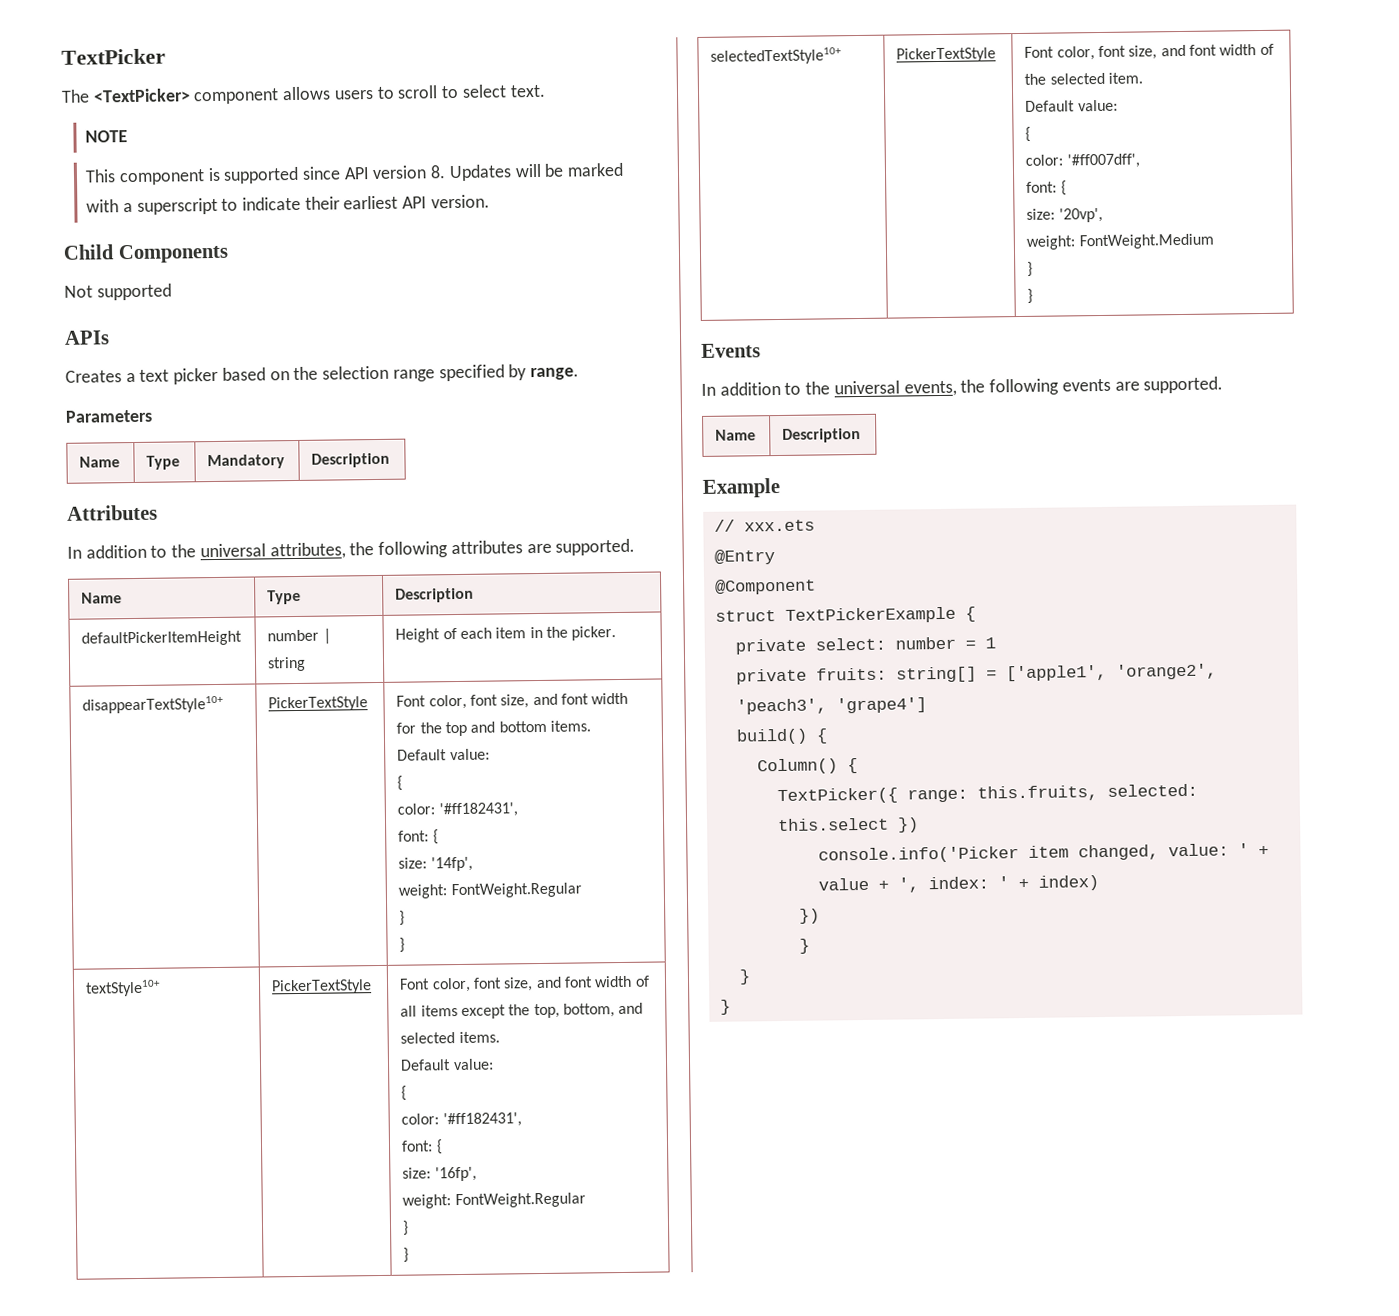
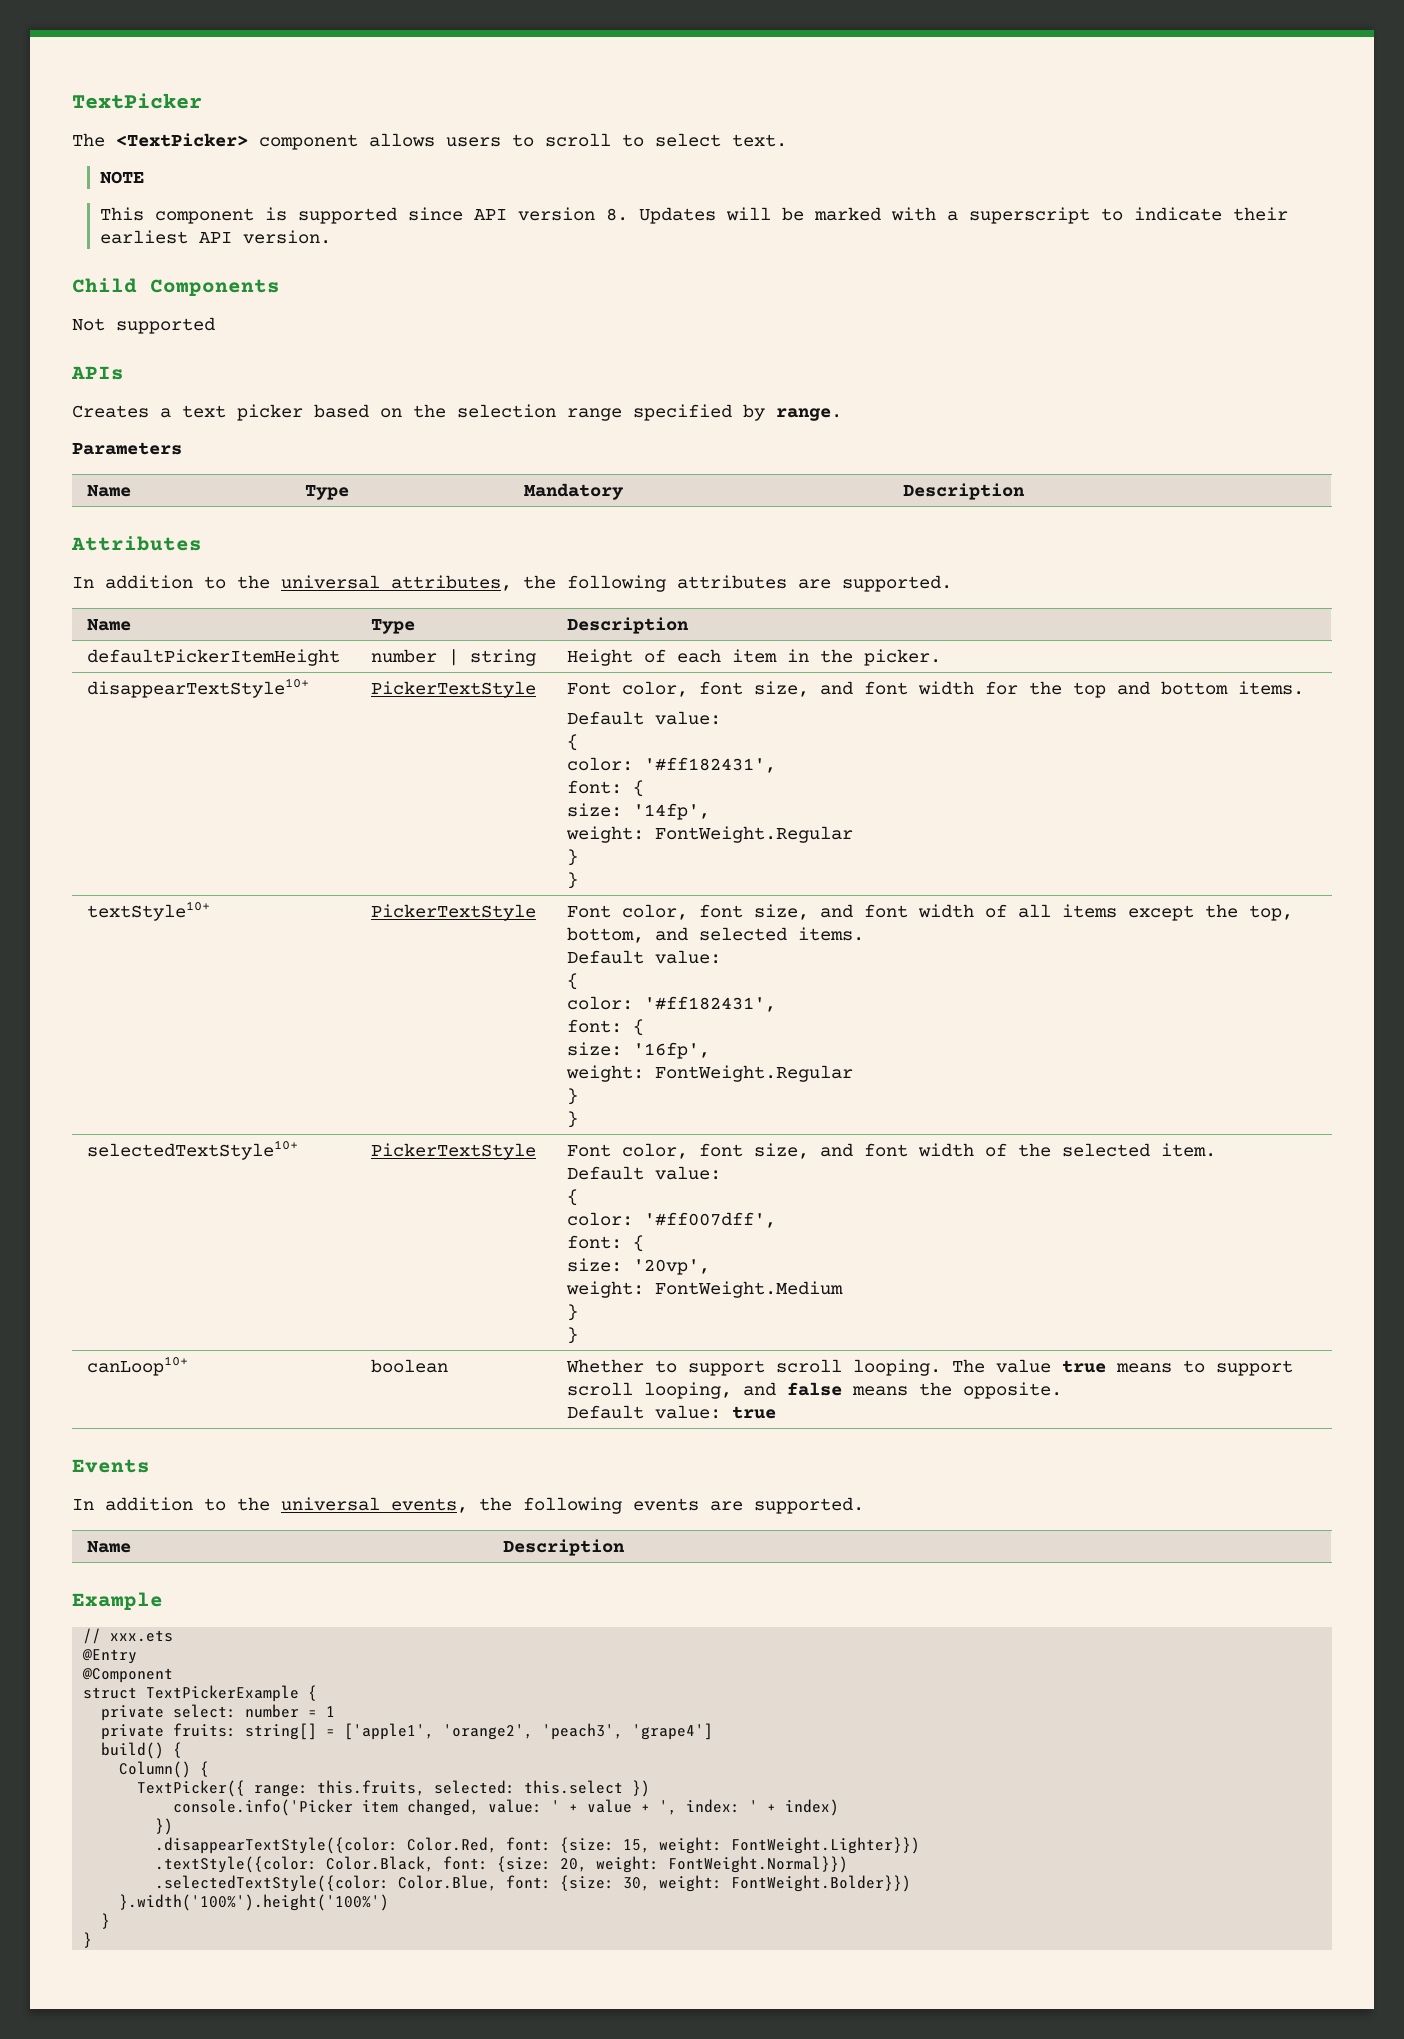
(1034, 296) none -> [87,1356,189,1376] [371,1359,449,1373] [566,1359,1294,1376] [567,1382,1063,1399] [567,1405,777,1419] // canLoop10+ | boolean | Whether to support scroll looping. The value true means to support scroll looping, and false means the opposite. // Default value: true
[798,938,810,954] } -> [155,1837,921,1854] [155,1856,849,1873] [155,1875,912,1892] [119,1894,390,1911] .disappearTextStyle({color: Color.Red, font: {size: 15, weight: FontWeight.Lighter}}) // .textStyle({color: Color.Black, font: {size: 20, weight: FontWeight.Normal}}) // .selectedTextStyle({color: Color.Blue, font: {size: 30, weight: FontWeight.Bolder}}) // }.width('100%').height('100%')

